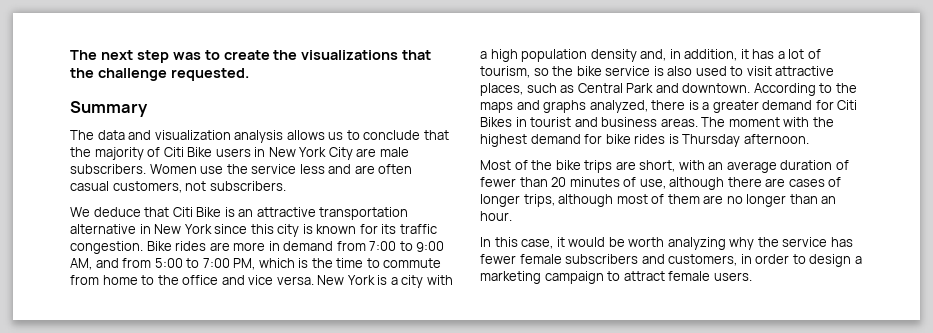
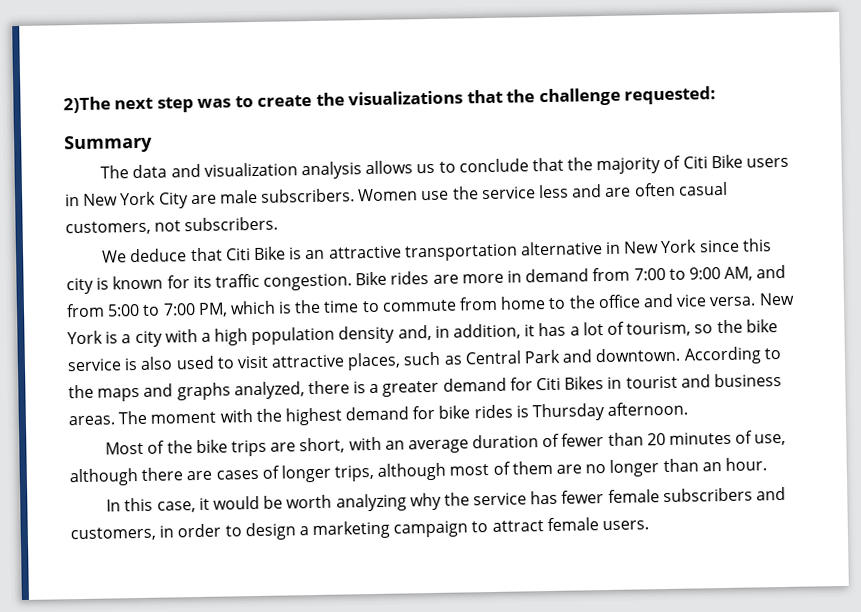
[70,50,97,60] The -> [63,96,111,114] 2)The
[170,68,249,81] requested. -> [624,86,717,105] requested:

